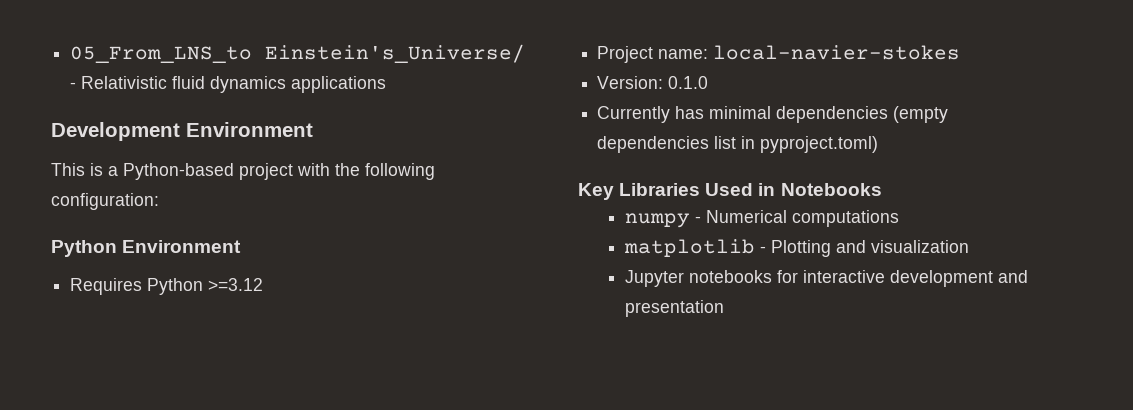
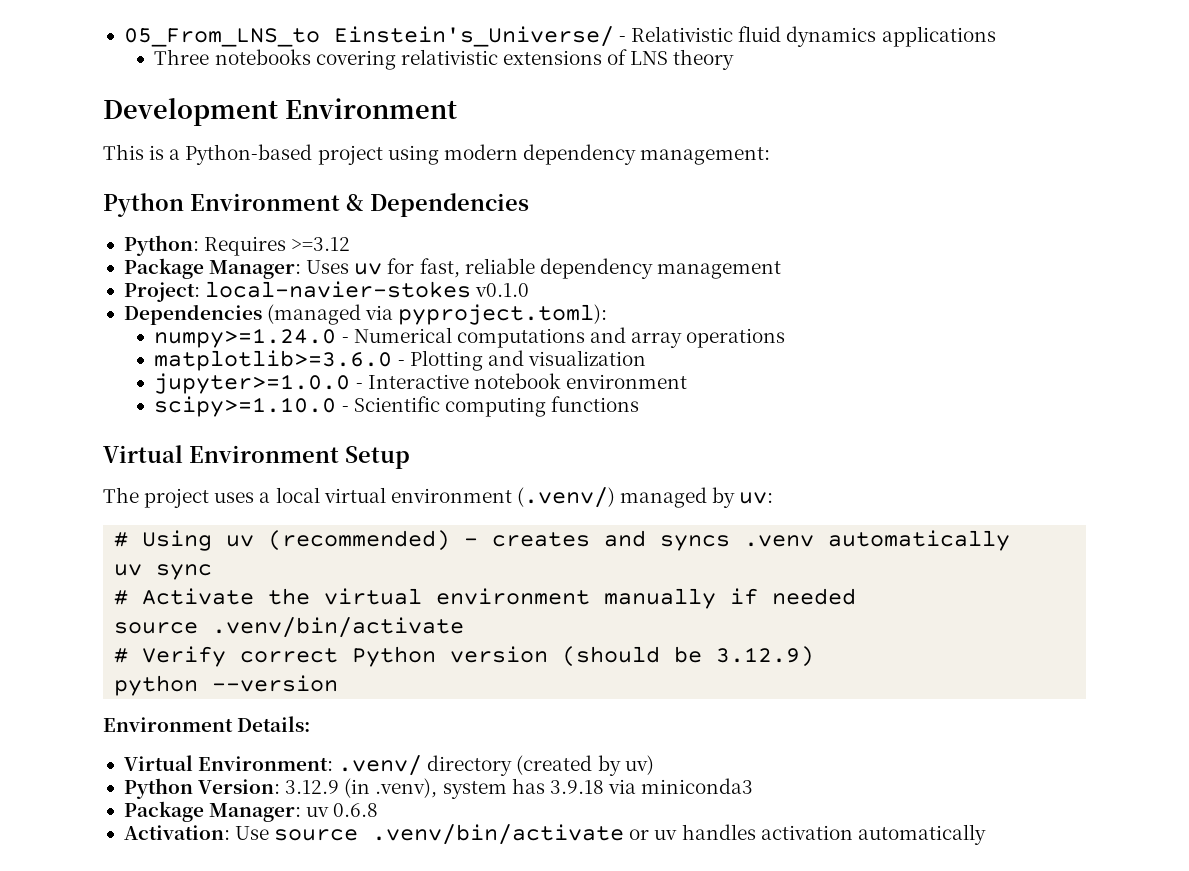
(387, 84) none -> [154,49,735,70] // Three notebooks covering relativistic extensions of LNS theory
[297,163,435,180] [51,193,159,210] [51,240,242,257] [70,278,264,295] [597,45,961,63] [597,76,709,89] [597,106,949,123] [597,136,879,153] [578,183,882,200] [625,213,691,228] with the following configuration: // Python Environment // Requires Python >=3.12 // Project name: local-navier-stokes // Version: 0.1.0 // Currently has minimal dependencies (empty dependencies list in pyproject.toml) // Key Libraries Used in Notebooks // numpy -> [387,144,771,165] [103,193,529,217] [123,235,351,256] [123,258,781,279] [123,281,530,302] [123,304,608,325] [154,328,337,348] using modern dependency management: // Python Environment & Dependencies // Python: Requires >=3.12 // Package Manager: Uses uv for fast, reliable dependency management // Project: local-navier-stokes v0.1.0 // Dependencies (managed via pyproject.toml): // numpy>=1.24.0
[624,239,756,257] // matplotlib -> [589,327,786,348] [154,350,393,371] and array operations // matplotlib>=3.6.0
[625,270,1029,287] [625,300,725,317] Jupyter notebooks for interactive development and presentation -> [154,373,687,394] [154,396,639,417] [103,445,410,469] [103,487,774,508] [114,530,1011,551] [114,564,213,580] [114,588,857,609] [114,617,465,638] [114,646,815,667] [114,675,339,696] [103,716,311,732] [123,755,654,776] [123,778,754,799] [123,801,379,822] [123,824,986,845] jupyter>=1.0.0 - Interactive notebook environment // scipy>=1.10.0 - Scientific computing functions // Virtual Environment Setup // The project uses a local virtual environment (.venv/) managed by uv: // # Using uv (recommended) - creates and syncs .venv automatically // uv sync // # Activate the virtual environment manually if needed // source .venv/bin/activate // # Verify correct Python version (should be 3.12.9) // python --version // Environment Details: // Virtual Environment: .venv/ directory (created by uv) // Python Version: 3.12.9 (in .venv), system has 3.9.18 via miniconda3 // Package Manager: uv 0.6.8 // Activation: Use source .venv/bin/activate or uv handles activation automatically

